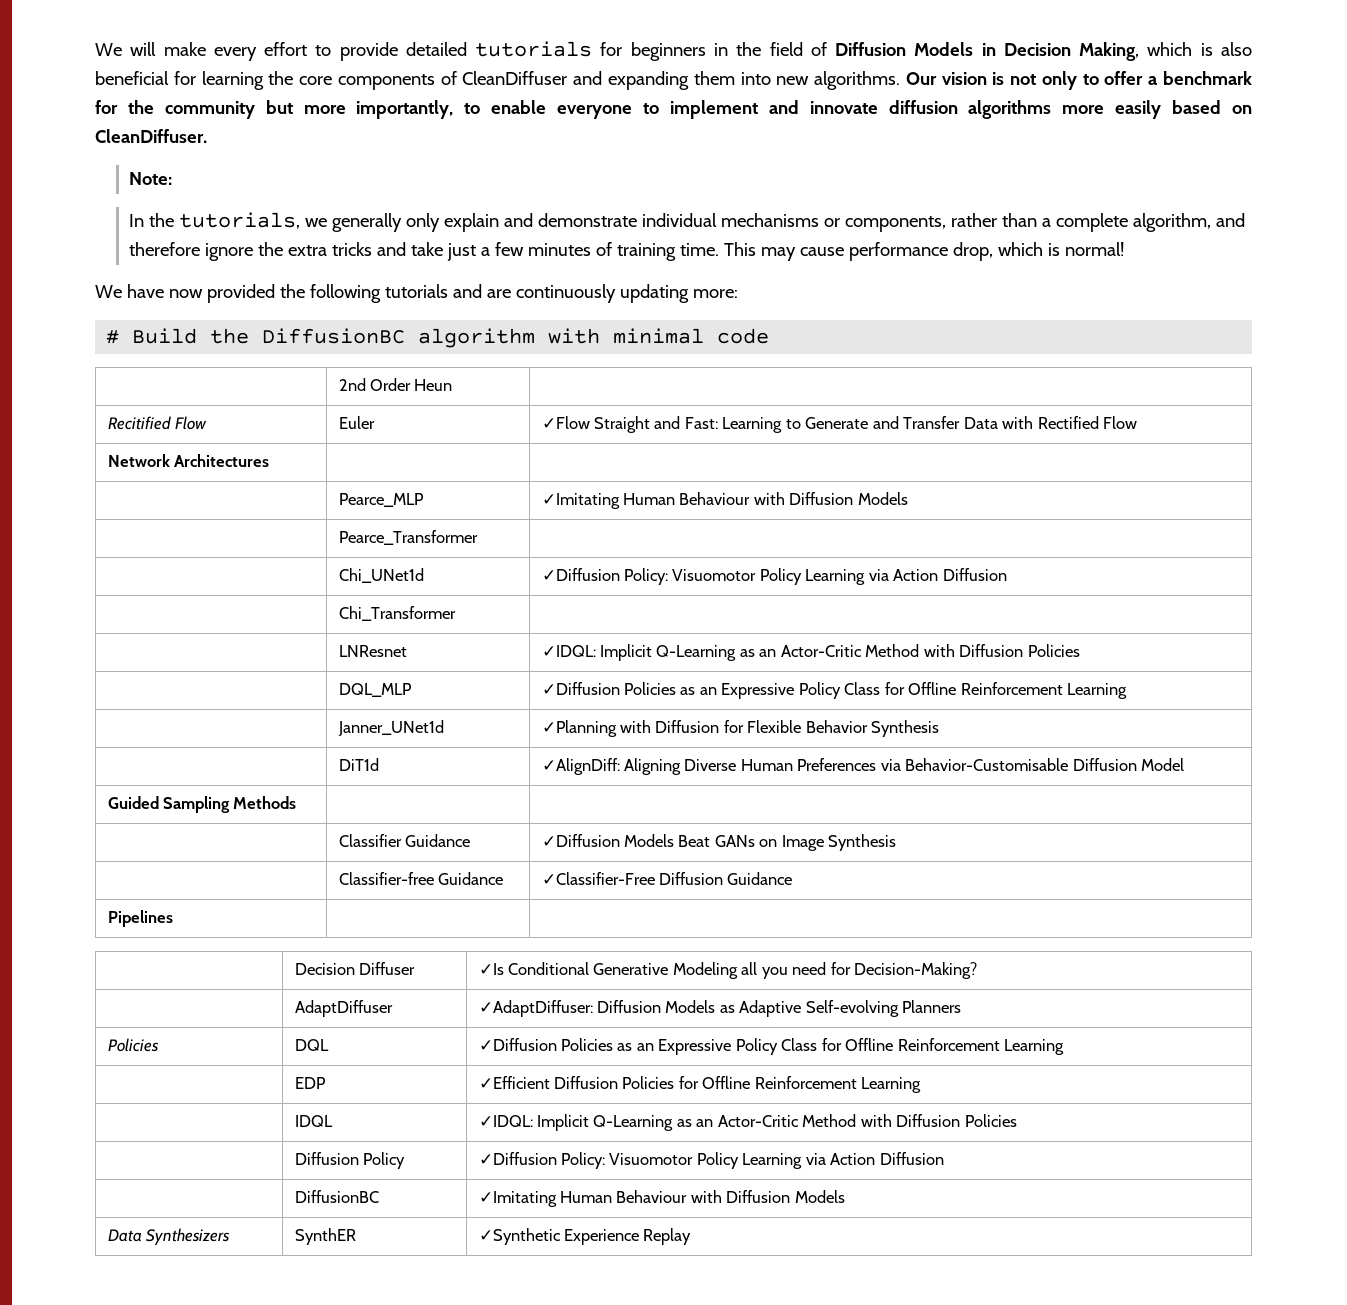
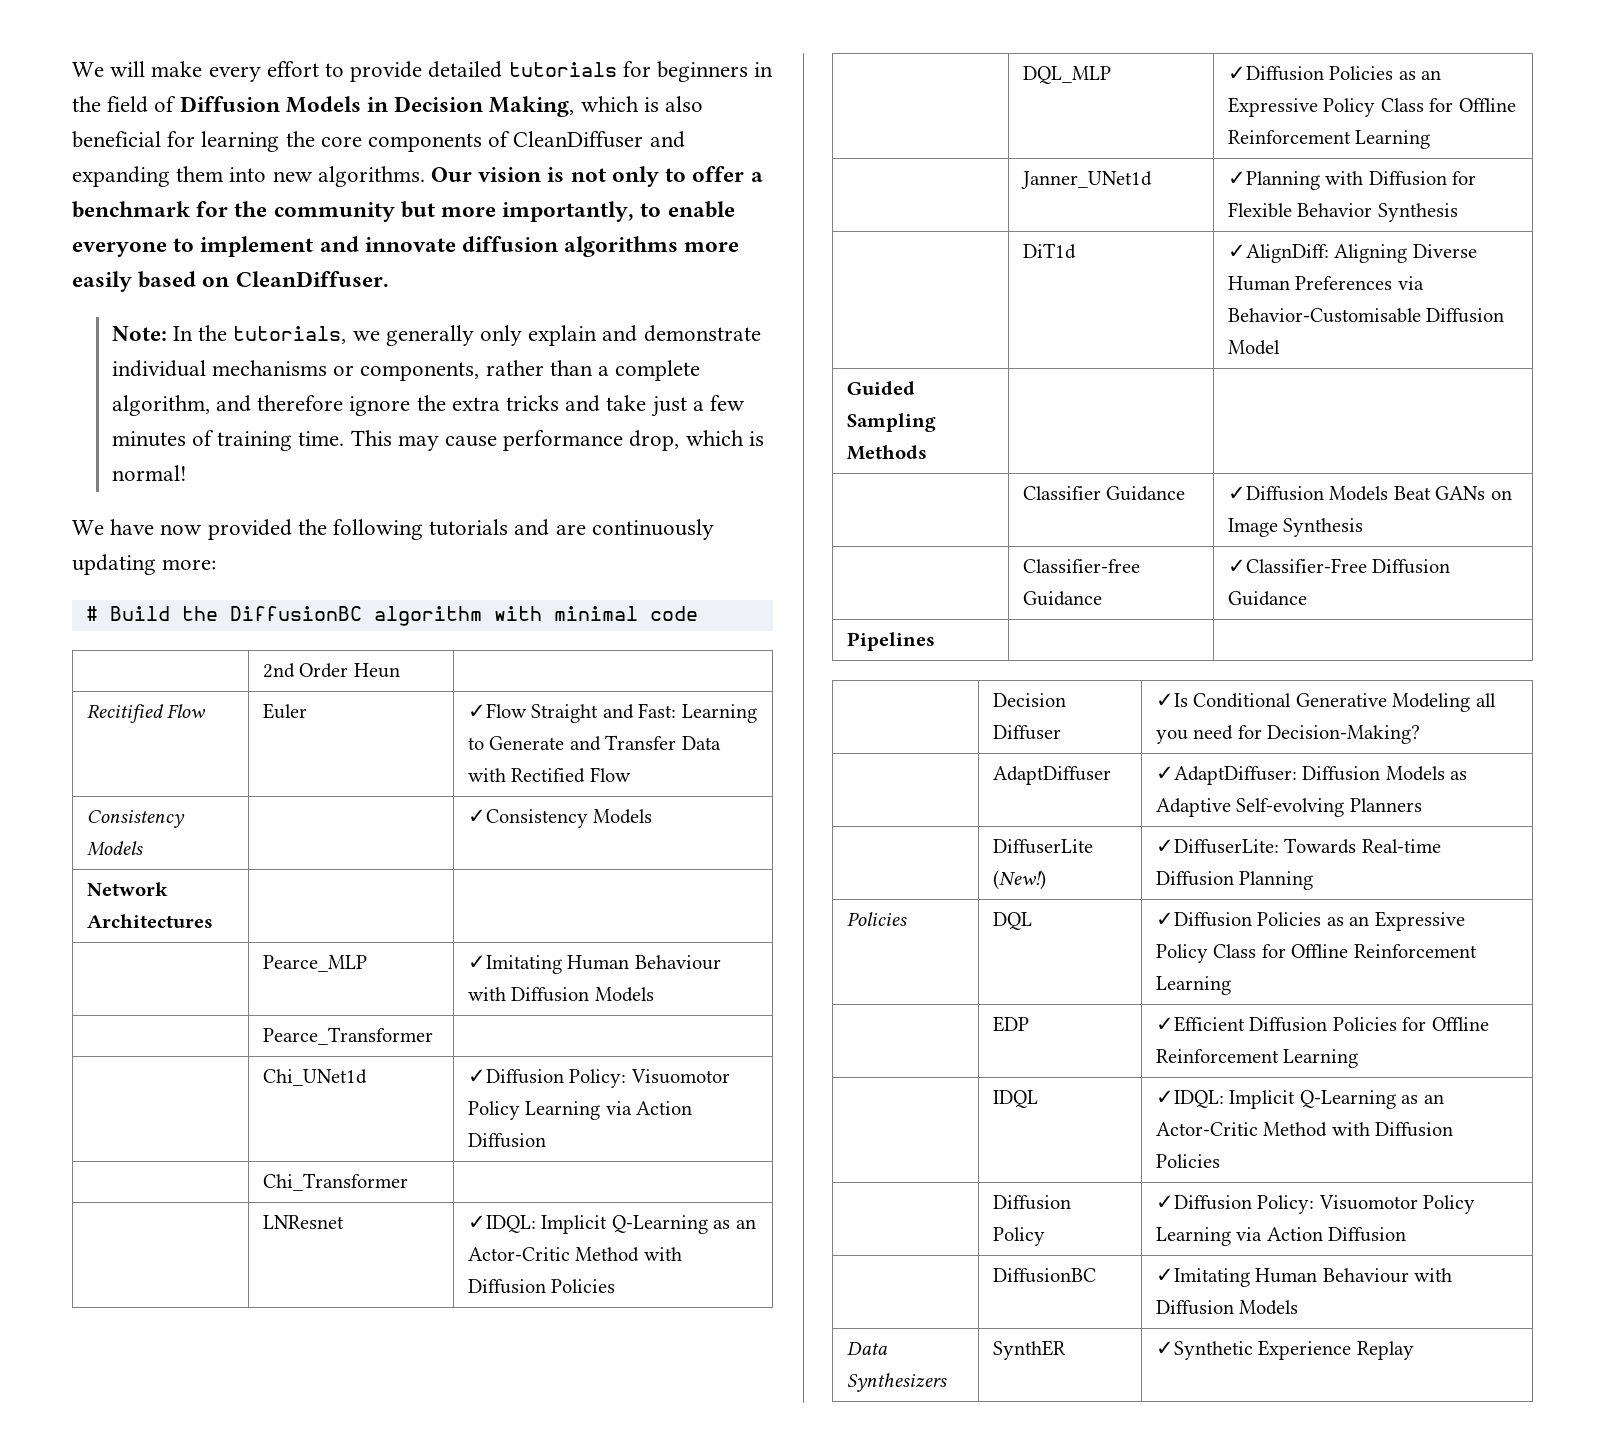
(172, 178) // -> (167, 333) none
(1137, 422) none -> [86,810,185,828] [86,841,143,856] [467,809,653,828] // Consistency Models | | ✓Consistency Models
(962, 1006) none -> [992,839,1093,854] [992,870,1046,890] [1155,838,1441,854] [1155,871,1314,890] // | DiffuserLite (New!) | ✓DiffuserLite: Towards Real-time Diffusion Planning

